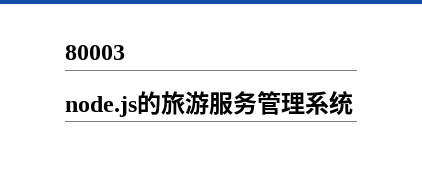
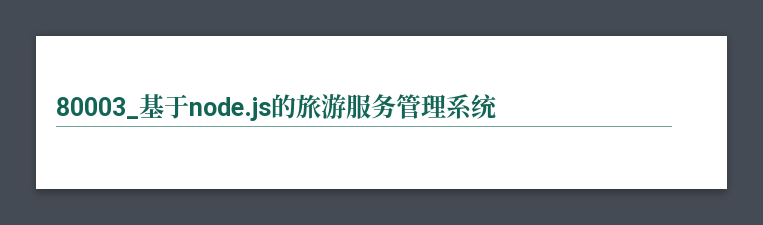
[65,45,125,60] 80003 // -> [56,94,189,119] 80003_基于

